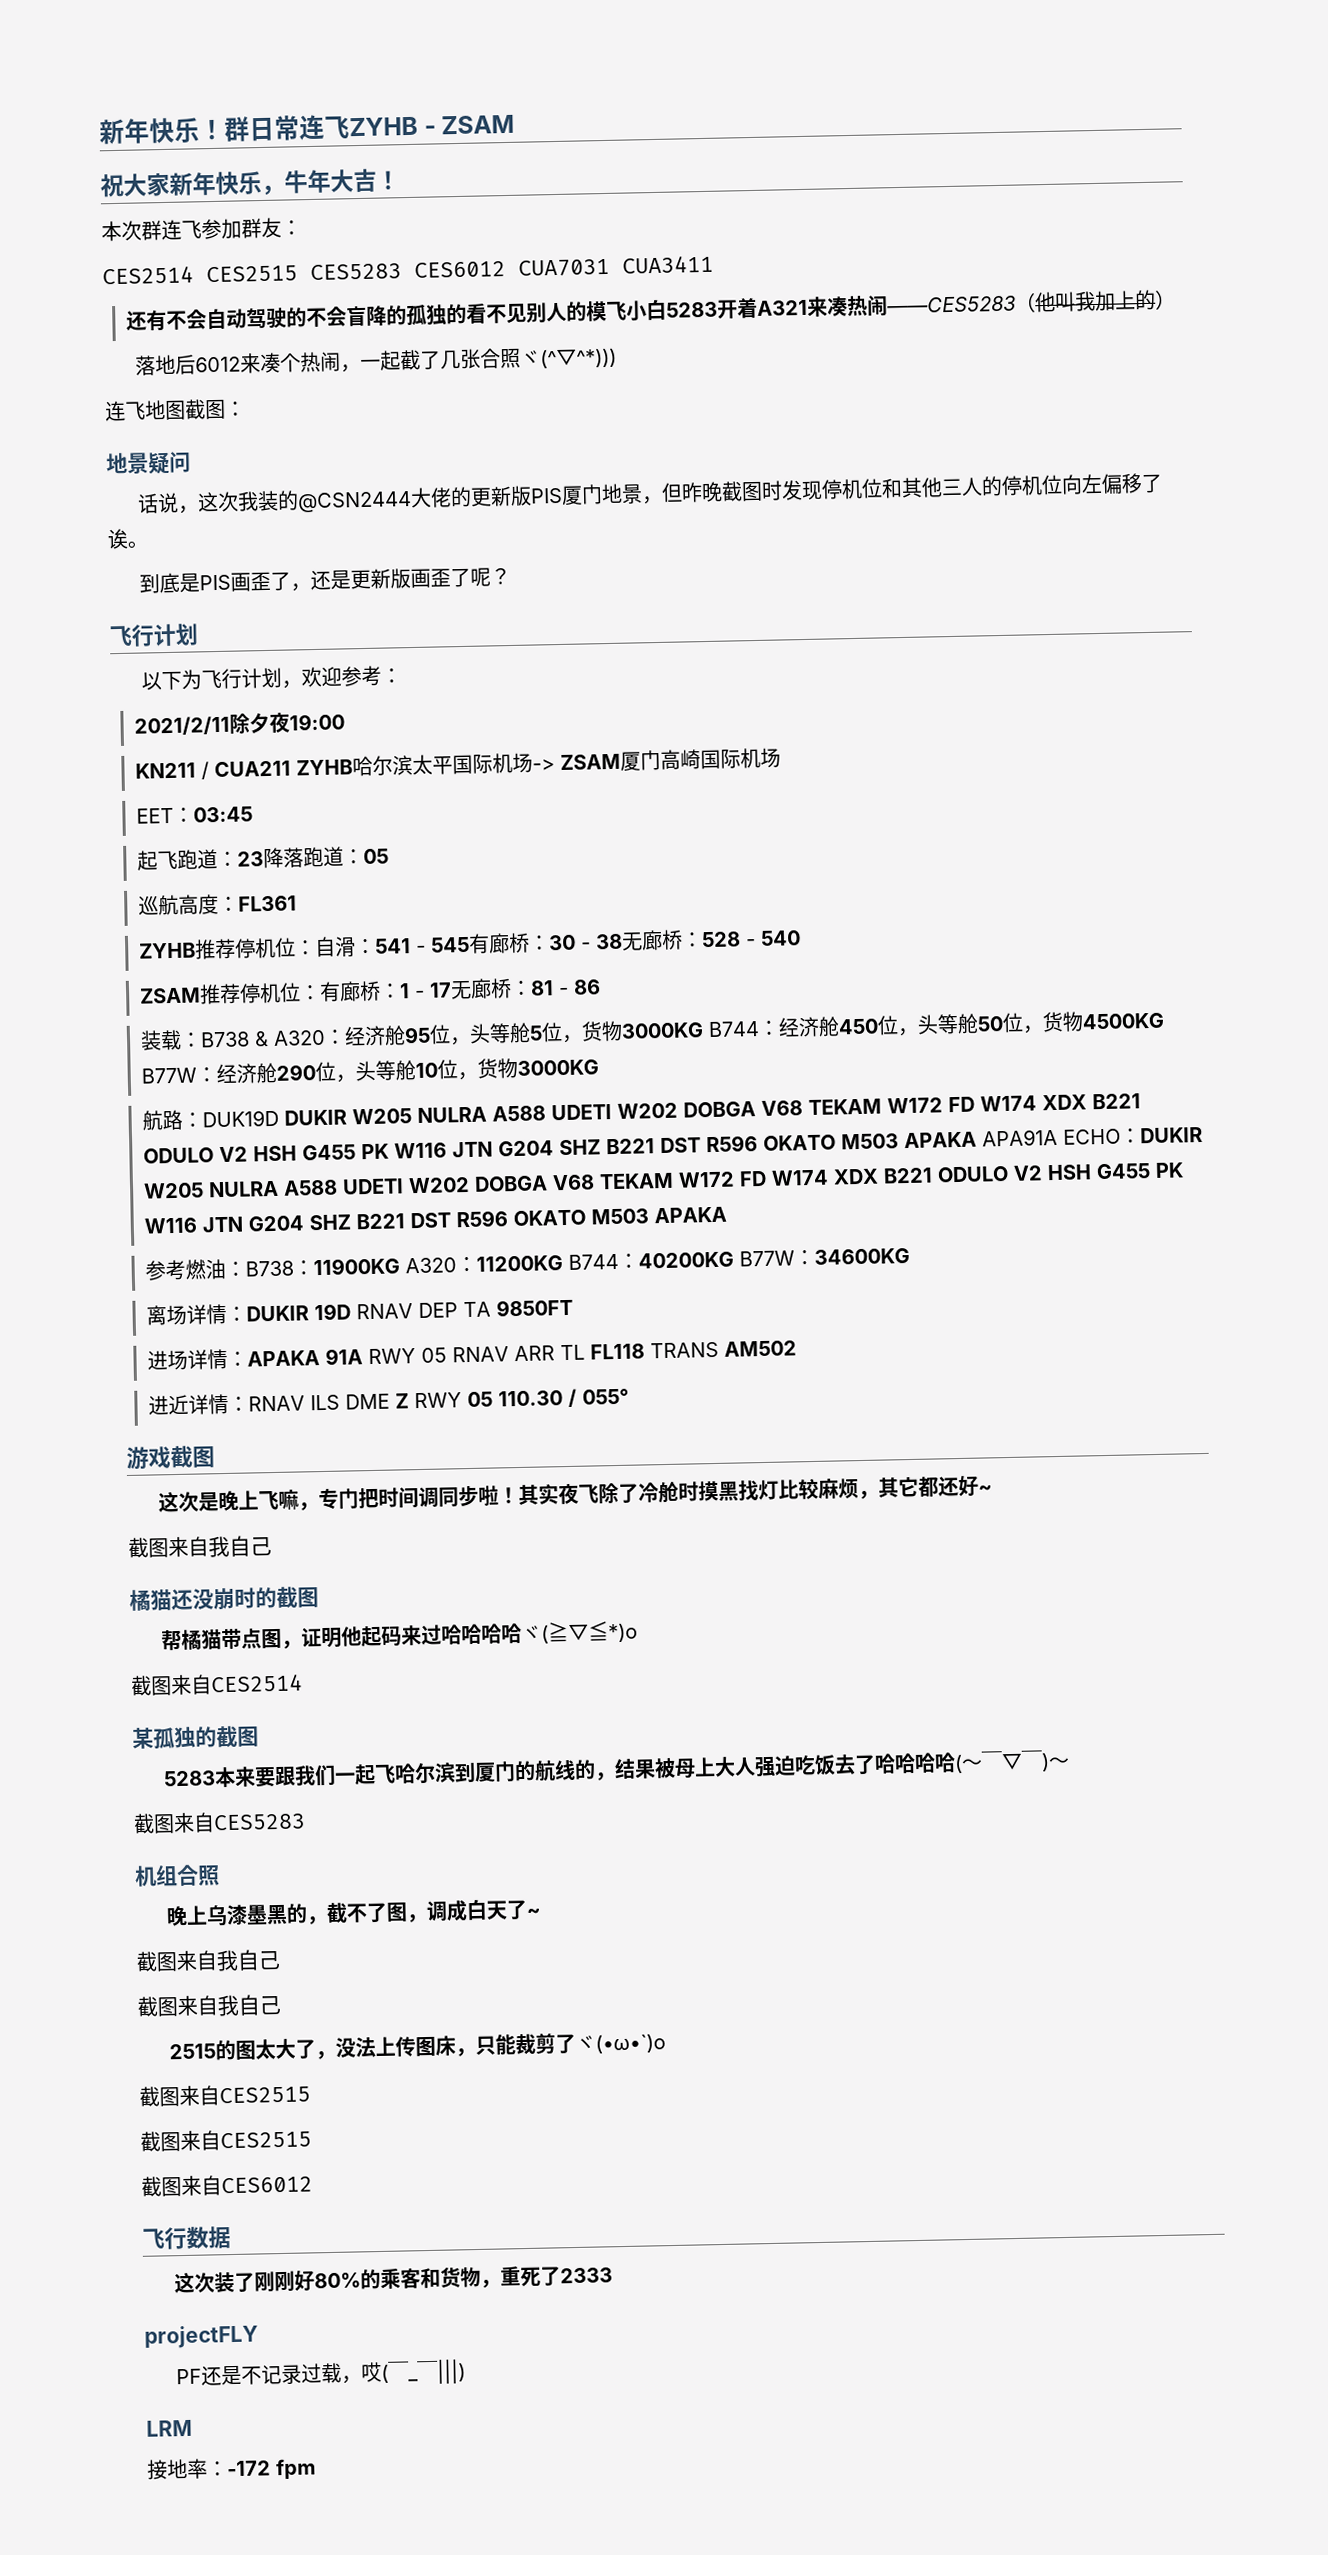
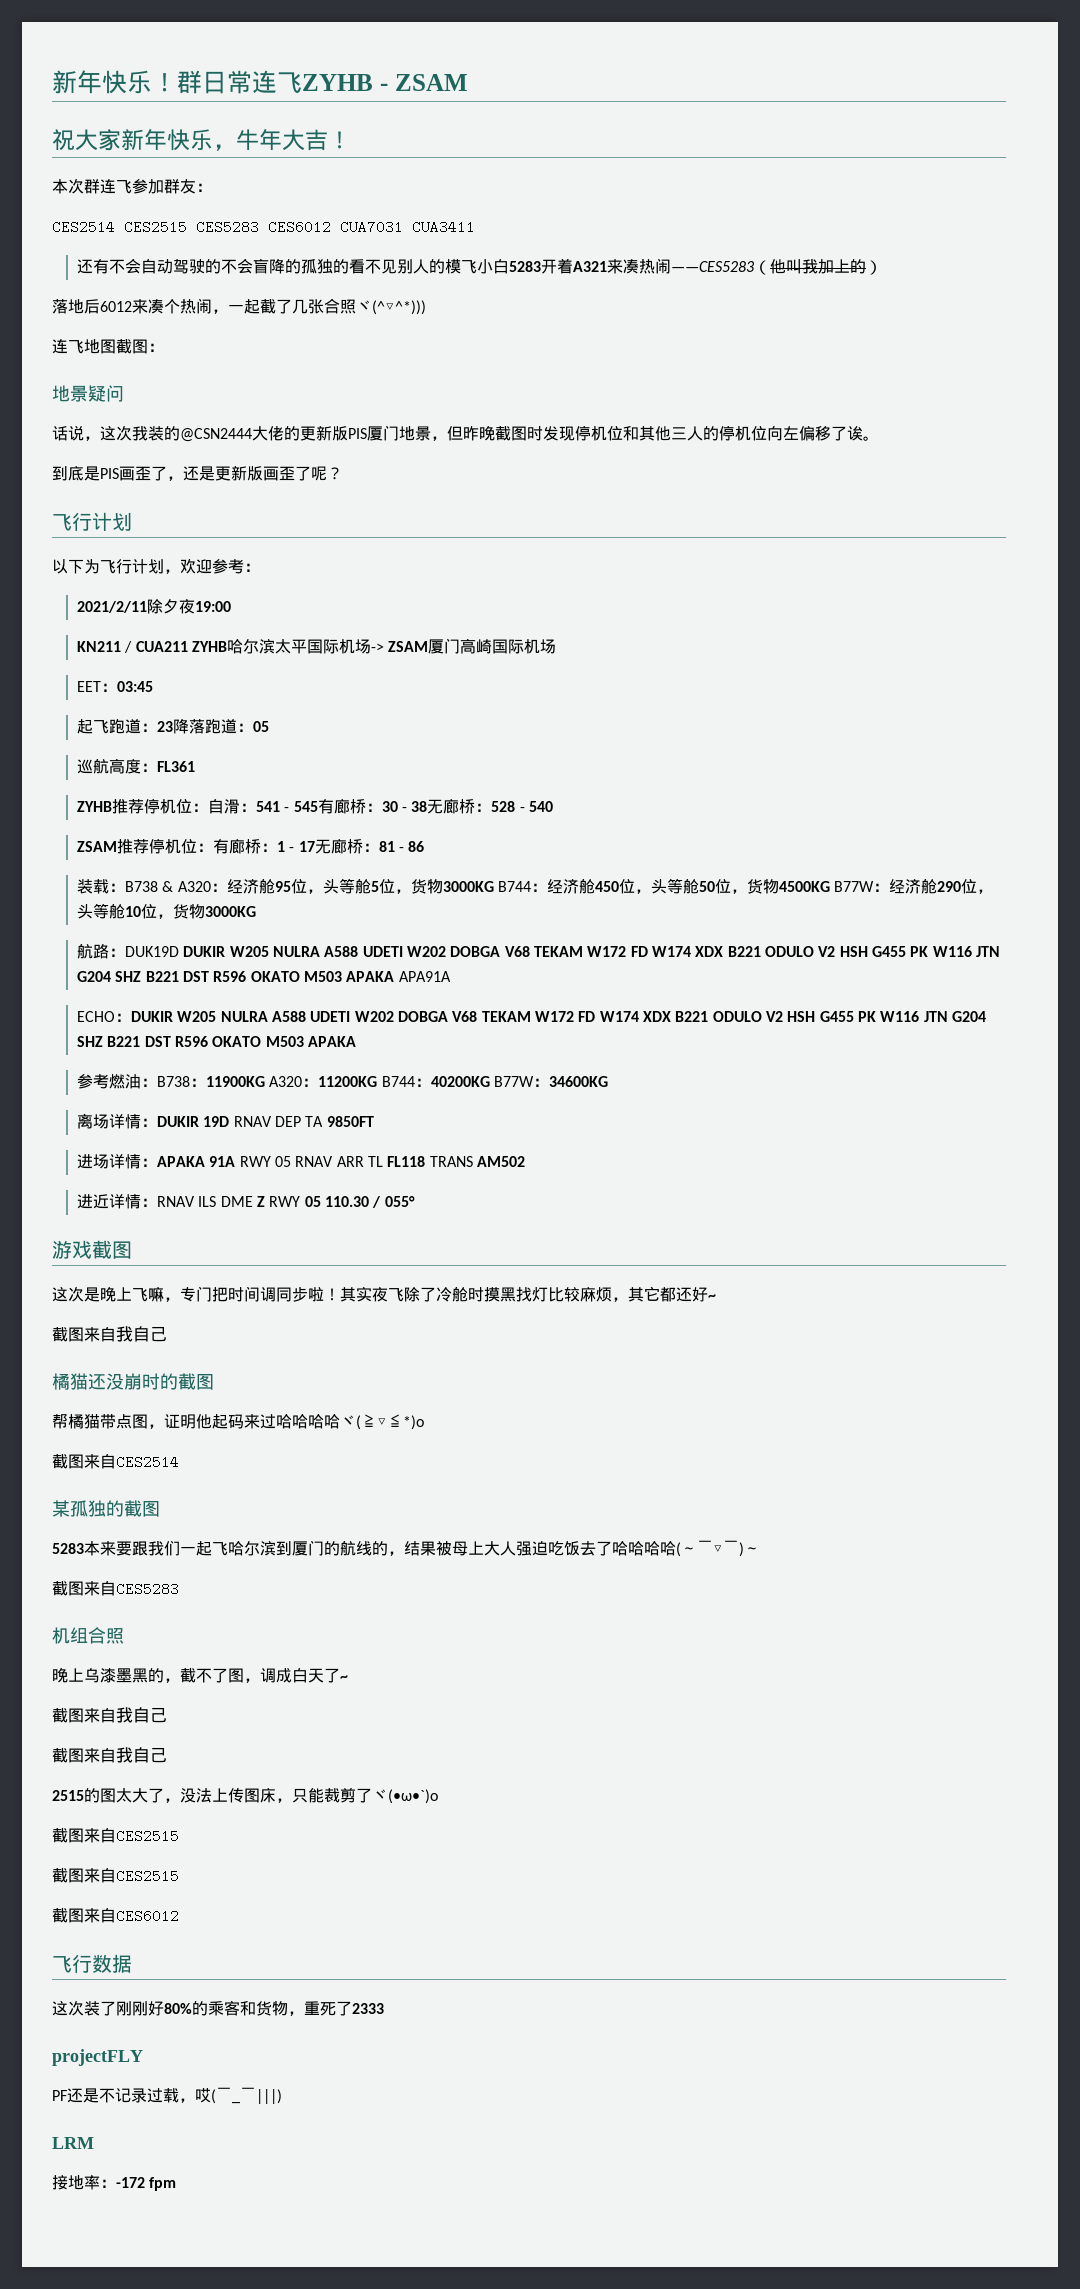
(1058, 1137) none -> (451, 976) //

